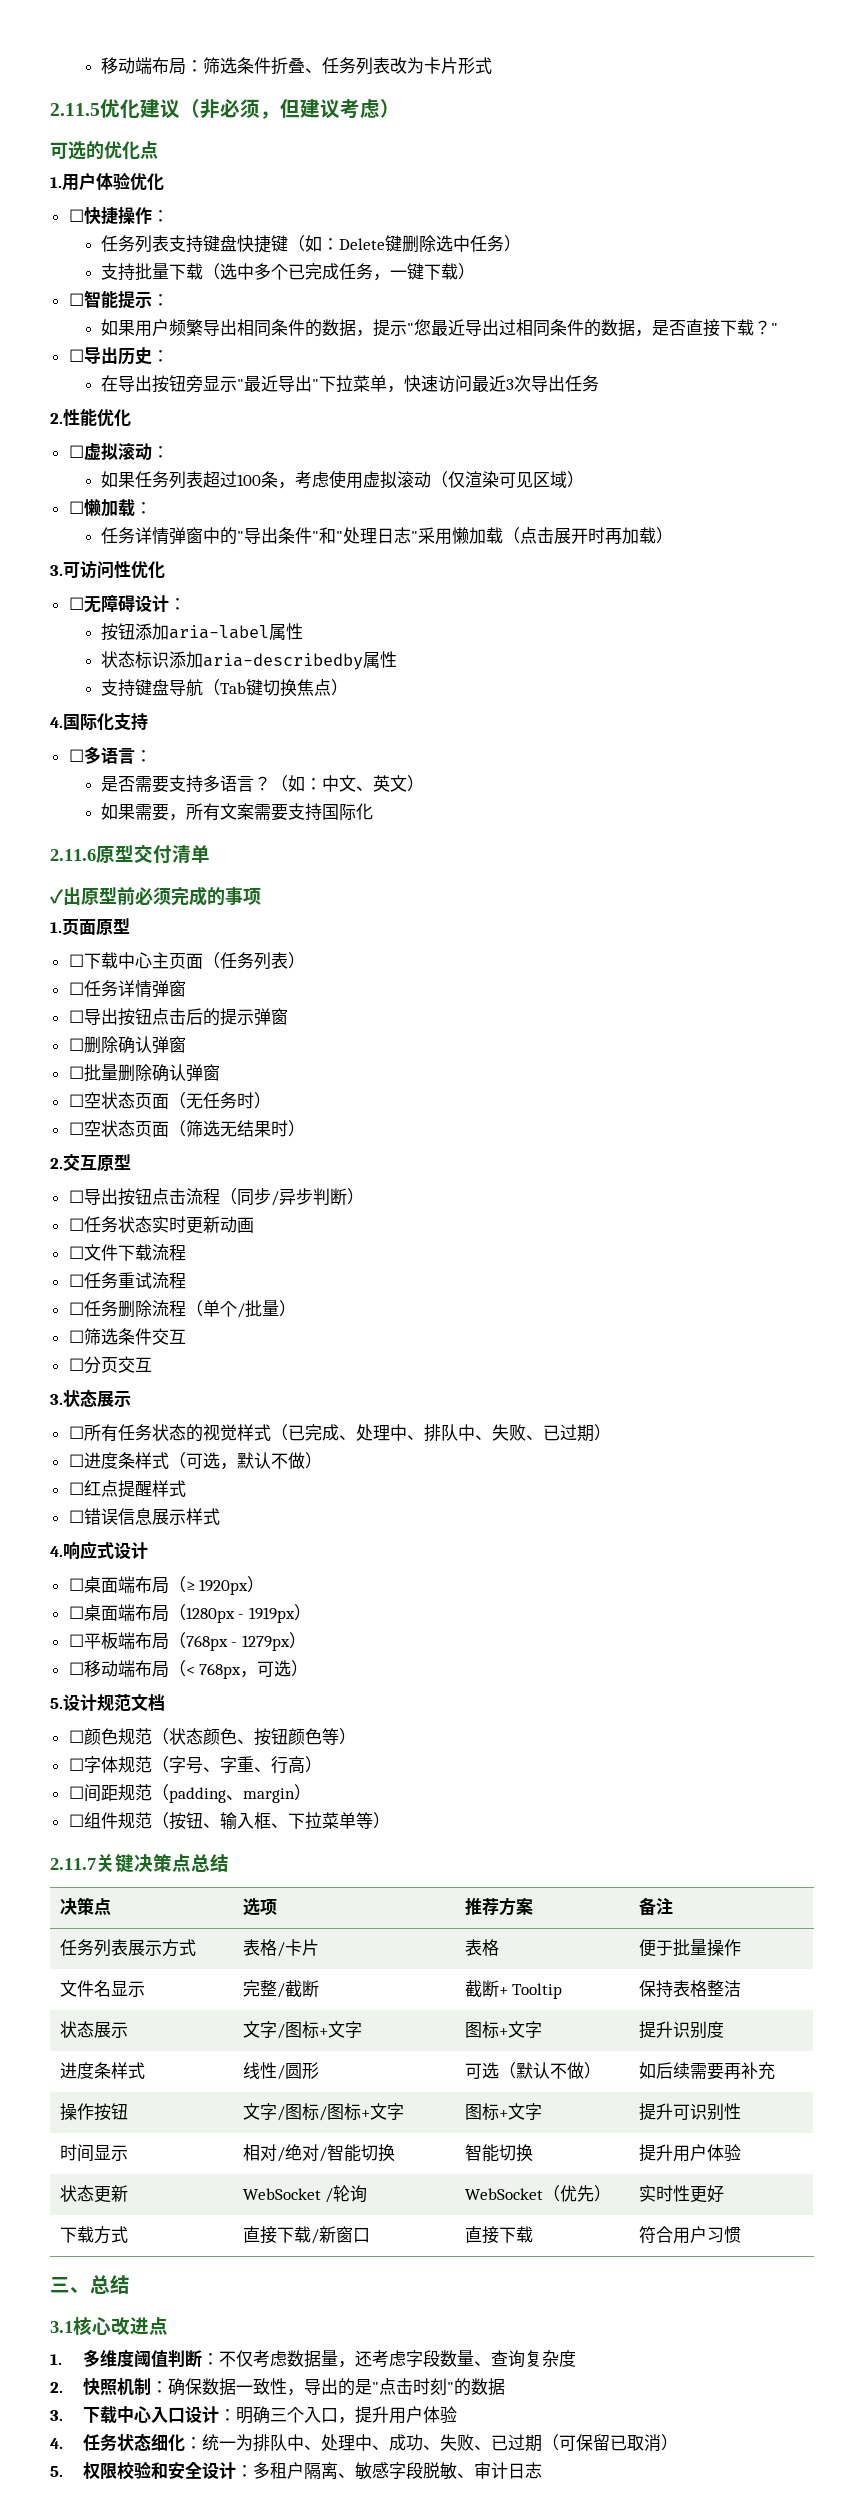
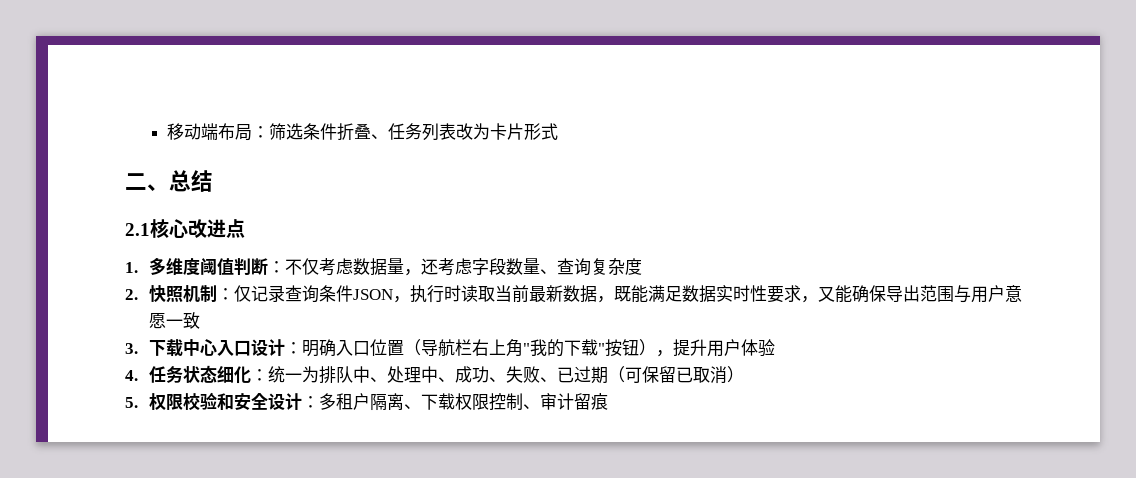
[50,99,400,119] [50,141,158,160] [50,172,164,191] [68,207,169,225] [101,235,522,253] [101,263,476,281] [68,290,169,308] [101,319,779,337] [68,347,169,365] [101,375,600,393] [50,408,131,427] [68,442,169,460] [101,470,585,489] [68,499,152,517] [101,527,674,545] [50,560,165,579] [68,595,186,613] [101,623,304,641] [101,651,398,670] [101,679,349,697] [50,712,148,731] [68,746,152,764] [101,775,425,793] [101,803,374,821] [50,845,210,864] [50,886,261,906] [50,918,130,935] [68,952,305,970] [68,980,186,998] [68,1008,288,1026] [68,1036,186,1054] [68,1064,220,1082] [68,1092,271,1109] [68,1120,305,1137] [50,1154,131,1171] [68,1188,364,1206] [68,1216,254,1234] [68,1244,186,1261] [68,1272,186,1289] [68,1300,296,1318] [68,1328,186,1345] [68,1356,152,1374] [50,1389,131,1407] [68,1424,611,1442] [68,1452,322,1470] [68,1480,186,1498] [68,1508,220,1525] [50,1541,148,1560] [68,1576,265,1595] [68,1604,311,1623] [68,1632,306,1651] [68,1660,309,1679] [50,1693,165,1712] [68,1728,356,1746] [68,1756,322,1774] [68,1784,311,1803] [68,1812,390,1830] [50,1854,229,1873] [59,1897,111,1915] [242,1898,277,1916] [464,1897,533,1916] [638,1897,673,1916] [59,1939,196,1957] [242,1939,319,1957] [464,1939,499,1956] [638,1939,741,1957] [59,1980,145,1997] [242,1980,319,1998] [464,1980,563,1999] [638,1980,741,1998] [59,2021,128,2038] [242,2021,362,2039] [464,2021,542,2039] [638,2021,724,2039] [59,2062,145,2079] [242,2062,319,2080] [464,2062,601,2079] [638,2062,775,2080] [59,2103,128,2121] [242,2103,404,2121] [464,2103,542,2121] [638,2103,741,2121] [59,2144,128,2162] [242,2144,395,2162] [464,2144,533,2162] [638,2144,741,2162] [59,2185,128,2203] [242,2185,368,2203] [464,2185,611,2202] [638,2185,724,2203] [59,2226,128,2244] [242,2226,370,2244] [464,2226,533,2244] [638,2226,741,2244] [50,2277,70,2293] 2.11.5优化建议（非必须，但建议考虑） // 可选的优化点 // 1.用户体验优化 // ☐快捷操作： // 任务列表支持键盘快捷键（如：Delete键删除选中任务） // 支持批量下载（选中多个已完成任务，一键下载） // ☐智能提示： // 如果用户频繁导出相同条件的数据，提示"您最近导出过相同条件的数据，是否直接下载？" // ☐导出历史： // 在导出按钮旁显示"最近导出"下拉菜单，快速访问最近3次导出任务 // 2.性能优化 // ☐虚拟滚动： // 如果任务列表超过100条，考虑使用虚拟滚动（仅渲染可见区域） // ☐懒加载： // 任务详情弹窗中的"导出条件"和"处理日志"采用懒加载（点击展开时再加载） // 3.可访问性优化 // ☐无障碍设计： // 按钮添加aria-label属性 // 状态标识添加aria-describedby属性 // 支持键盘导航（Tab键切换焦点） // 4.国际化支持 // ☐多语言： // 是否需要支持多语言？（如：中文、英文） // 如果需要，所有文案需要支持国际化 // 2.11.6原型交付清单 // ✓出原型前必须完成的事项 // 1.页面原型 // ☐下载中心主页面（任务列表） // ☐任务详情弹窗 // ☐导出按钮点击后的提示弹窗 // ☐删除确认弹窗 // ☐批量删除确认弹窗 // ☐空状态页面（无任务时） // ☐空状态页面（筛选无结果时） // 2.交互原型 // ☐导出按钮点击流程（同步/异步判断） // ☐任务状态实时更新动画 // ☐文件下载流程 // ☐任务重试流程 // ☐任务删除流程（单个/批量） // ☐筛选条件交互 // ☐分页交互 // 3.状态展示 // ☐所有任务状态的视觉样式（已完成、处理中、排队中、失败、已过期） // ☐进度条样式（可选，默认不做） // ☐红点提醒样式 // ☐错误信息展示样式 // 4.响应式设计 // ☐桌面端布局（≥ 1920px） // ☐桌面端布局（1280px - 1919px） // ☐平板端布局（768px - 1279px） // ☐移动端布局（< 768px，可选） // 5.设计规范文档 // ☐颜色规范（状态颜色、按钮颜色等） // ☐字体规范（字号、字重、行高） // ☐间距规范（padding、margin） // ☐组件规范（按钮、输入框、下拉菜单等） // 2.11.7关键决策点总结 // 决策点 | 选项 | 推荐方案 | 备注 // 任务列表展示方式 | 表格/卡片 | 表格 | 便于批量操作 // 文件名显示 | 完整/截断 | 截断+ Tooltip | 保持表格整洁 // 状态展示 | 文字/图标+文字 | 图标+文字 | 提升识别度 // 进度条样式 | 线性/圆形 | 可选（默认不做） | 如后续需要再补充 // 操作按钮 | 文字/图标/图标+文字 | 图标+文字 | 提升可识别性 // 时间显示 | 相对/绝对/智能切换 | 智能切换 | 提升用户体验 // 状态更新 | WebSocket /轮询 | WebSocket（优先） | 实时性更好 // 下载方式 | 直接下载/新窗口 | 直接下载 | 符合用户习惯 // 三 -> [125,173,147,190] 二
[50,2321,73,2333] 3.1 -> [125,223,150,236] 2.1
[167,2378,505,2396] 确保数据一致性，导出的是"点击时刻"的数据 -> [233,285,1022,303] [148,312,200,329] 仅记录查询条件JSON，执行时读取当前最新数据，既能满足数据实时性要求，又能确保导出范围与用户意愿一致
[269,2407,338,2423] 三个入口 -> [335,339,656,357] 入口位置（导航栏右上角"我的下载"按钮）
[354,2462,542,2480] 敏感字段脱敏、审计日志 -> [420,393,608,411] 下载权限控制、审计留痕

